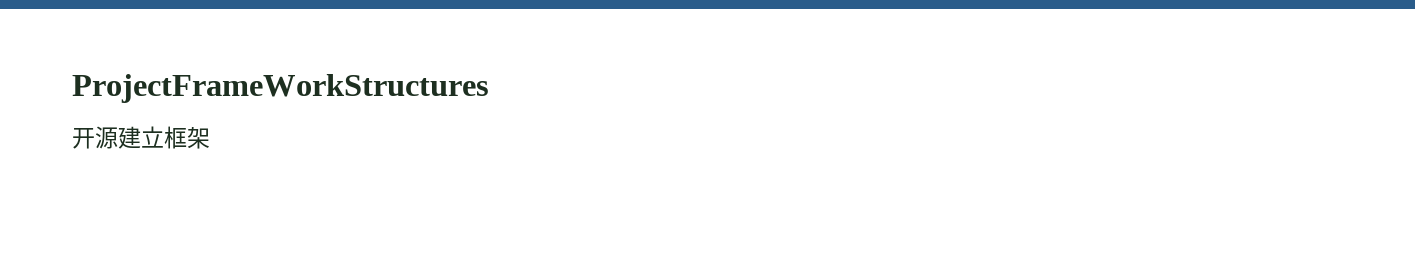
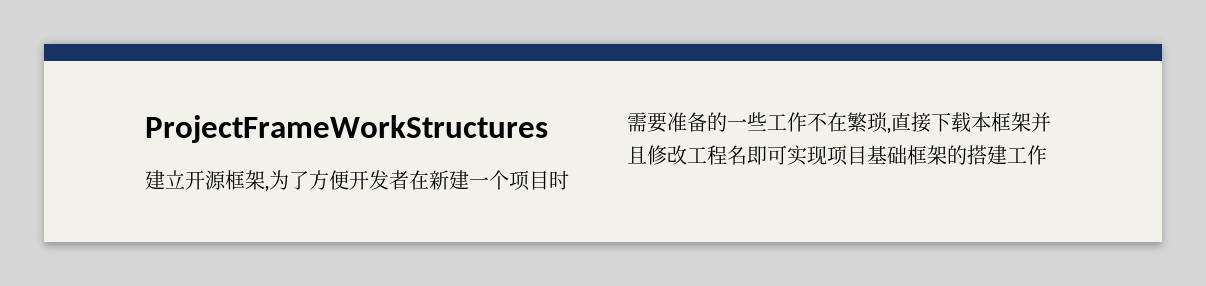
[72,126,210,149] 开源建立框架 -> [145,170,569,192] [627,112,1051,134] [627,145,1047,166] 建立开源框架,为了方便开发者在新建一个项目时需要准备的一些工作不在繁琐,直接下载本框架并且修改工程名即可实现项目基础框架的搭建工作

